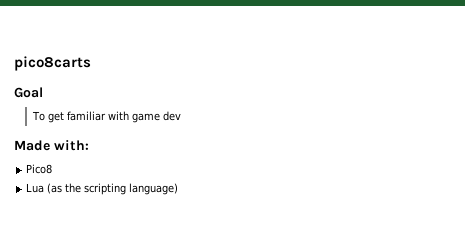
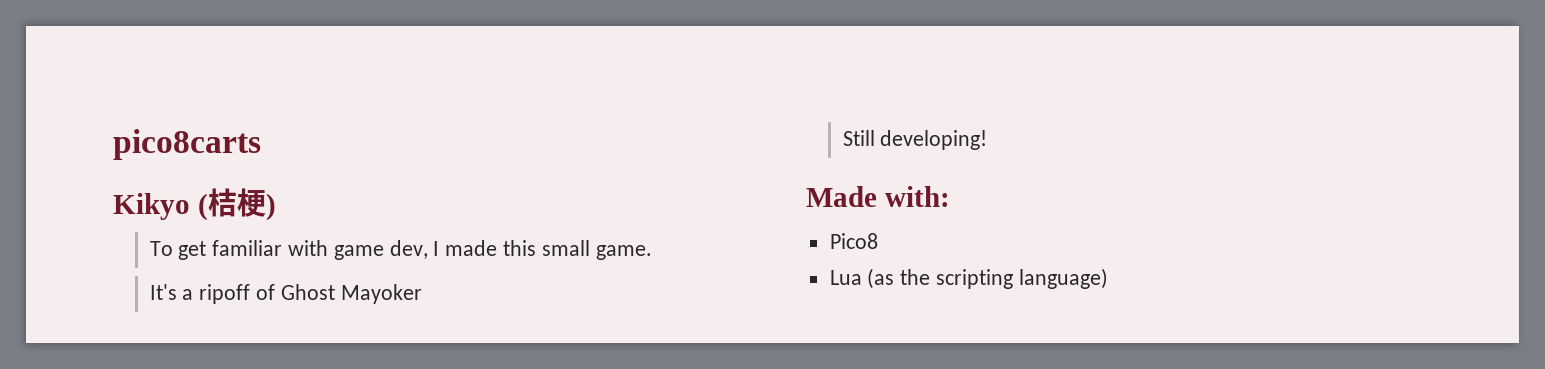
[14,87,43,98] Goal -> [113,188,276,221] Kikyo (桔梗)
[162,111,181,121] dev -> [389,240,652,260] [149,284,422,304] [842,130,988,150] dev, I made this small game. // It's a ripoff of Ghost Mayoker // Still developing!

